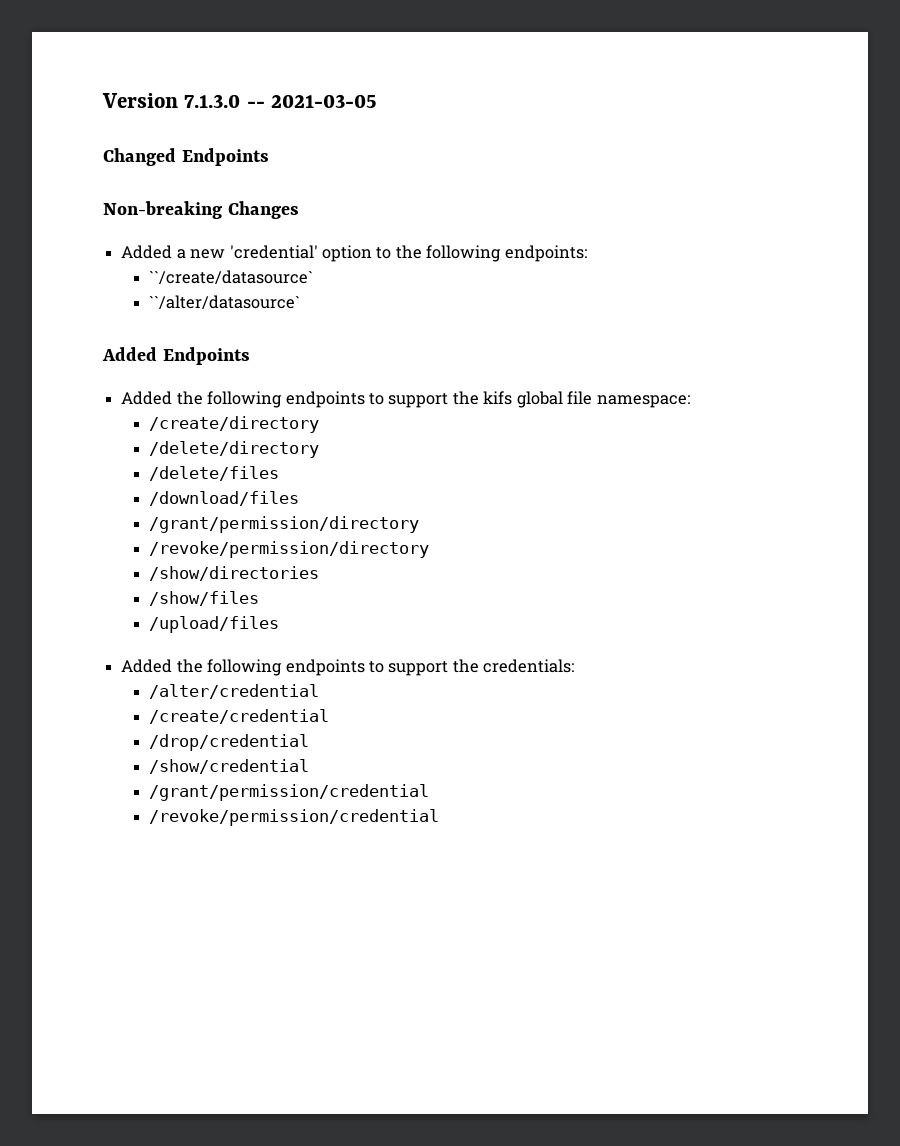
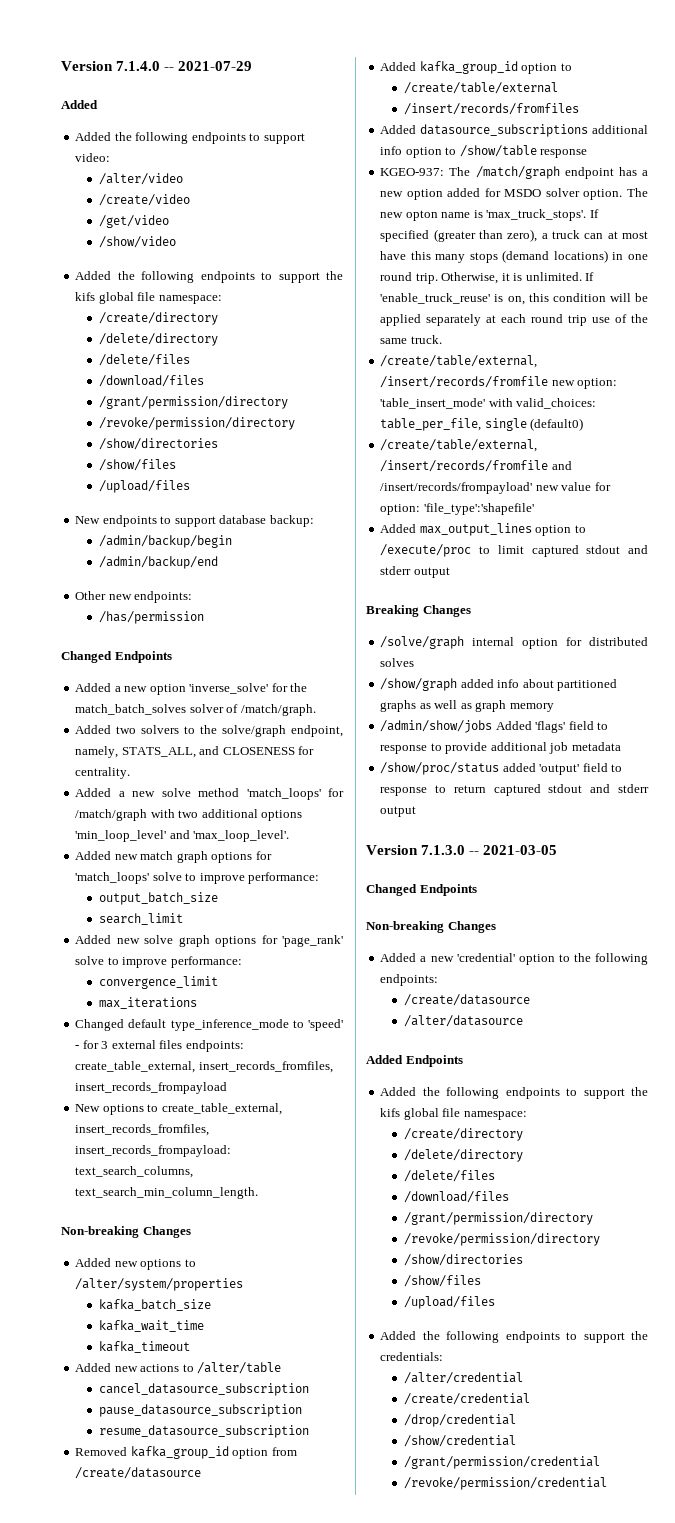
[102,93,178,108] Version -> [61,61,253,71] [61,100,98,109] [75,132,305,144] [75,153,111,162] [98,173,183,185] [98,194,190,206] [98,215,169,228] [98,236,176,248] [75,271,343,283] [75,292,222,304] [98,312,218,325] [98,333,218,346] [98,354,190,366] [98,375,204,387] [98,396,288,409] [98,417,295,430] [98,438,218,450] [98,459,176,471] [98,480,190,493] [75,515,314,527] [98,535,232,548] [98,556,218,569] [75,591,193,603] [98,611,204,624] [61,651,172,663] [75,683,308,695] [75,704,316,716] [75,725,343,737] [75,746,315,758] [75,767,131,779] [75,788,344,800] [75,809,303,821] [75,830,290,842] [75,851,272,863] [75,872,320,884] [98,892,218,905] [98,913,183,925] [75,935,343,947] [75,956,242,968] [98,976,218,989] [98,997,197,1009] [75,1019,343,1031] [75,1040,244,1052] [75,1061,333,1073] [75,1082,228,1094] [75,1103,282,1115] [75,1124,210,1136] [75,1145,232,1157] [75,1166,194,1178] [75,1187,259,1199] [61,1226,191,1238] [75,1258,196,1270] [75,1278,244,1291] [98,1299,211,1311] [98,1320,204,1332] [98,1341,190,1353] [75,1362,282,1374] [98,1383,309,1396] [98,1404,302,1417] [98,1425,309,1438] [75,1446,297,1459] [75,1467,202,1479] [380,61,572,74] [403,82,558,94] [403,103,579,115] [380,124,648,137] [380,145,588,158] [380,166,648,179] [380,188,648,200] [380,209,599,221] [380,229,648,242] [380,250,648,263] [380,272,595,284] [380,293,648,305] [380,314,648,326] [380,335,442,344] [380,355,538,368] [380,376,618,389] [380,398,597,409] [380,418,584,431] [380,439,538,452] [380,460,572,472] [380,482,611,494] [380,503,534,515] [380,523,586,536] [380,544,648,557] [380,566,450,578] [366,605,471,617] [380,636,648,649] [380,658,415,667] [380,678,618,691] [380,700,554,712] [380,720,609,733] [380,742,621,754] [380,762,623,775] [380,784,649,796] [380,806,417,817] [366,845,418,855] Version 7.1.4.0 -- 2021-07-29 // Added // Added the following endpoints to support video: // /alter/video // /create/video // /get/video // /show/video // Added the following endpoints to support the kifs global file namespace: // /create/directory // /delete/directory // /delete/files // /download/files // /grant/permission/directory // /revoke/permission/directory // /show/directories // /show/files // /upload/files // New endpoints to support database backup: // /admin/backup/begin // /admin/backup/end // Other new endpoints: // /has/permission // Changed Endpoints // Added a new option 'inverse_solve' for the match_batch_solves solver of /match/graph. // Added two solvers to the solve/graph endpoint, namely, STATS_ALL, and CLOSENESS for centrality. // Added a new solve method 'match_loops' for /match/graph with two additional options 'min_loop_level' and 'max_loop_level'. // Added new match graph options for 'match_loops' solve to improve performance: // output_batch_size // search_limit // Added new solve graph options for 'page_rank' solve to improve performance: // convergence_limit // max_iterations // Changed default type_inference_mode to 'speed' - for 3 external files endpoints: create_table_external, insert_records_fromfiles, insert_records_frompayload // New options to create_table_external, insert_records_fromfiles, insert_records_frompayload: text_search_columns, text_search_min_column_length. // Non-breaking Changes // Added new options to /alter/system/properties // kafka_batch_size // kafka_wait_time // kafka_timeout // Added new actions to /alter/table // cancel_datasource_subscription // pause_datasource_subscription // resume_datasource_subscription // Removed kafka_group_id option from /create/datasource // Added kafka_group_id option to // /create/table/external // /insert/records/fromfiles // Added datasource_subscriptions additional info option to /show/table response // KGEO-937: The /match/graph endpoint has a new option added for MSDO solver option. The new opton name is 'max_truck_stops'. If specified (greater than zero), a truck can at most have this many stops (demand locations) in one round trip. Otherwise, it is unlimited. If 'enable_truck_reuse' is on, this condition will be applied separately at each round trip use of the same truck. // /create/table/external, /insert/records/fromfile new option: 'table_insert_mode' with valid_choices: table_per_file, single (default0) // /create/table/external, /insert/records/fromfile and /insert/records/frompayload' new value for option: 'file_type':'shapefile' // Added max_output_lines option to /execute/proc to limit captured stdout and stderr output // Breaking Changes // /solve/graph internal option for distributed solves // /show/graph added info about partitioned graphs as well as graph memory // /admin/show/jobs Added 'flags' field to response to provide additional job metadata // /show/proc/status added 'output' field to response to return captured stdout and stderr output // Version
[148,270,313,285] [148,295,300,310] ``/create/datasource` // ``/alter/datasource` -> [403,994,530,1006] [403,1015,523,1027] /create/datasource // /alter/datasource

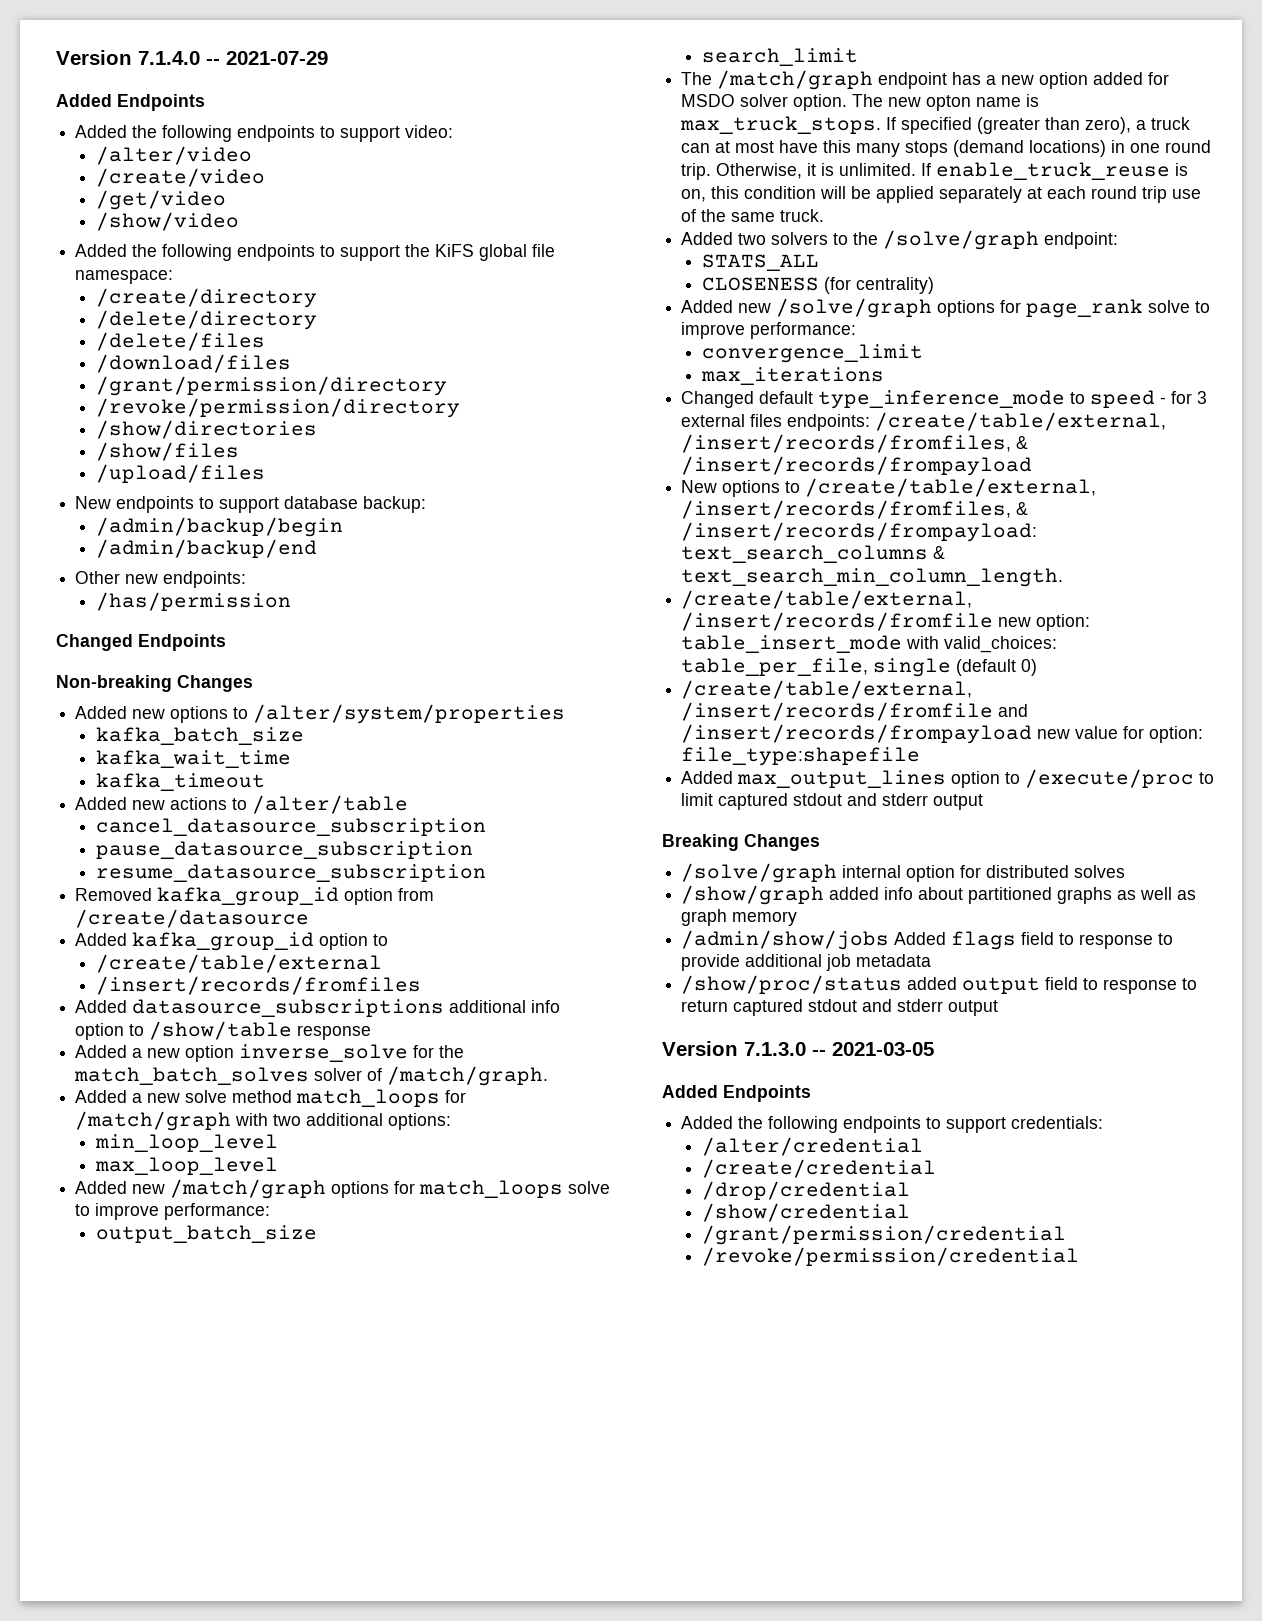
(98, 104) none -> [117,94,205,111] Endpoints
[75,292,96,301] kifs -> [435,244,475,257] KiFS
[75,683,308,695] [75,704,316,716] [75,725,343,737] [75,746,315,758] [75,767,131,779] [75,788,344,800] [75,809,303,821] [75,830,290,842] [75,851,272,863] [75,872,320,884] [98,892,218,905] [98,913,183,925] [75,935,343,947] [75,956,242,968] [98,976,218,989] [98,997,197,1009] [75,1019,343,1031] [75,1040,244,1052] [75,1061,333,1073] [75,1082,228,1094] [75,1103,282,1115] [75,1124,210,1136] [75,1145,232,1157] [75,1166,194,1178] [75,1187,259,1199] // Added a new option 'inverse_solve' for the match_batch_solves solver of /match/graph. // Added two solvers to the solve/graph endpoint, namely, STATS_ALL, and CLOSENESS for centrality. // Added a new solve method 'match_loops' for /match/graph with two additional options 'min_loop_level' and 'max_loop_level'. // Added new match graph options for 'match_loops' solve to improve performance: // output_batch_size // search_limit // Added new solve graph options for 'page_rank' solve to improve performance: // convergence_limit // max_iterations // Changed default type_inference_mode to 'speed' - for 3 external files endpoints: create_table_external, insert_records_fromfiles, insert_records_frompayload // New options to create_table_external, insert_records_fromfiles, insert_records_frompayload: text_search_columns, text_search_min_column_length. -> (226, 642) none
[380,168,445,176] KGEO-937: -> [75,1044,465,1062] [74,1066,549,1086] [75,1089,467,1107] [75,1111,452,1131] [94,1134,278,1152] [94,1157,278,1175] [75,1179,611,1199] [75,1203,271,1220] [95,1225,317,1243] [701,48,858,66] Added a new option inverse_solve for the match_batch_solves solver of /match/graph. // Added a new solve method match_loops for /match/graph with two additional options: // min_loop_level // max_loop_level // Added new /match/graph options for match_loops solve to improve performance: // output_batch_size // search_limit //
[486,209,587,221] 'max_truck_stops'. -> [680,116,882,134] max_truck_stops.
[380,293,491,304] 'enable_truck_reuse' -> [936,162,1171,180] enable_truck_reuse
(442, 339) none -> [681,230,1119,250] [701,254,819,271] [701,277,934,294] [681,298,1211,318] [681,322,857,339] [701,344,923,363] [700,367,884,385] [681,390,1208,409] [681,412,1167,431] [681,434,1029,453] [681,456,1033,476] [681,478,1097,497] [681,500,1029,519] [681,522,1038,542] [681,545,946,563] [681,568,1064,587] // Added two solvers to the /solve/graph endpoint: // STATS_ALL // CLOSENESS (for centrality) // Added new /solve/graph options for page_rank solve to improve performance: // convergence_limit // max_iterations // Changed default type_inference_mode to speed - for 3 external files endpoints: /create/table/external, /insert/records/fromfiles, & /insert/records/frompayload // New options to /create/table/external, /insert/records/fromfiles, & /insert/records/frompayload: text_search_columns & text_search_min_column_length.
[380,398,486,409] 'table_insert_mode' -> [681,635,903,653] table_insert_mode
[530,418,584,431] (default0) -> [956,659,1038,676] (default 0)
[380,482,533,494] /insert/records/frompayload' -> [681,724,1033,744] /insert/records/frompayload
[423,503,534,515] 'file_type':'shapefile' -> [681,747,921,766] file_type:shapefile
[535,721,566,733] 'flags' -> [951,931,1017,950] flags
[539,764,580,775] 'output' -> [962,977,1041,994] output
[366,884,477,896] [366,921,496,933] [380,953,648,965] [380,974,439,986] [403,994,530,1006] [403,1015,523,1027] [366,1055,463,1067] [380,1087,648,1099] [380,1108,527,1120] [403,1128,523,1141] [403,1149,523,1162] [403,1170,495,1182] [403,1191,509,1203] [403,1212,593,1225] [403,1233,600,1246] [403,1254,523,1266] [403,1275,481,1287] [403,1296,495,1309] [380,1331,648,1343] // Changed Endpoints // Non-breaking Changes // Added a new 'credential' option to the following endpoints: // /create/datasource // /alter/datasource // Added Endpoints // Added the following endpoints to support the kifs global file namespace: // /create/directory // /delete/directory // /delete/files // /download/files // /grant/permission/directory // /revoke/permission/directory // /show/directories // /show/files // /upload/files // Added the following endpoints to support the -> [662,1085,811,1102] [681,1116,1007,1133] // Added Endpoints // Added the following endpoints to support

